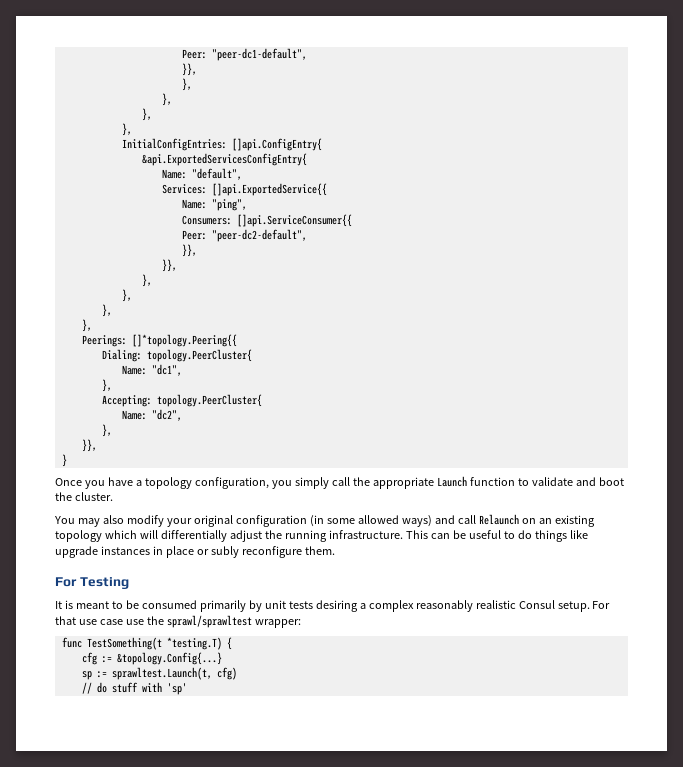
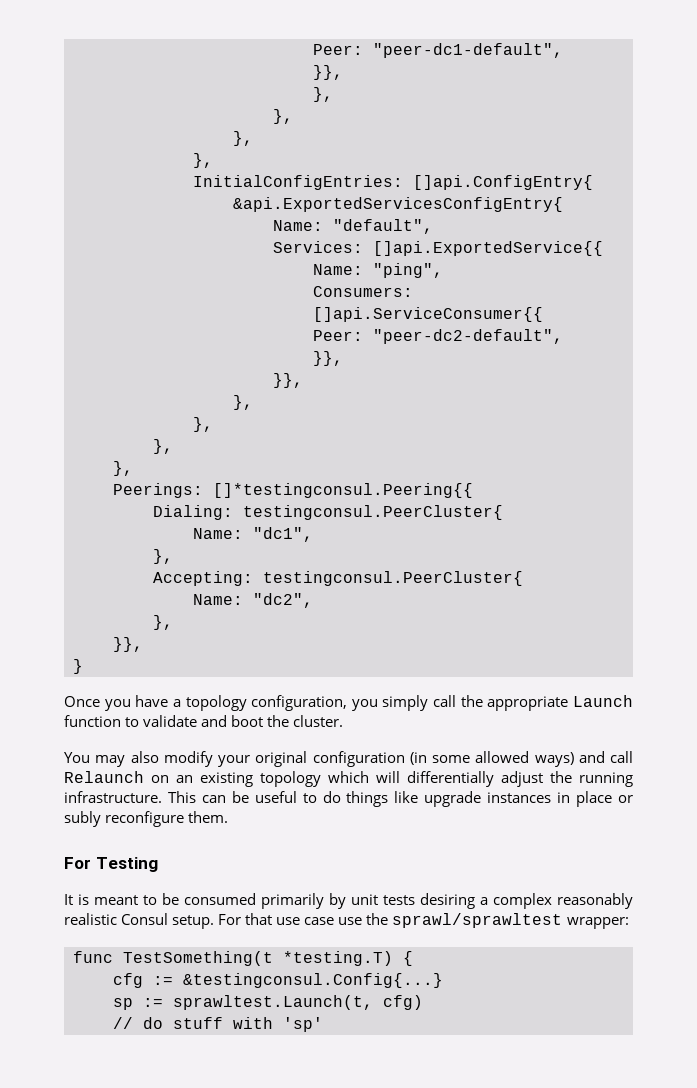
[131,334,237,347] []*topology.Peering{{ -> [213,483,473,498] []*testingconsul.Peering{{
[146,349,252,362] topology.PeerCluster{ -> [243,505,503,520] testingconsul.PeerCluster{
[156,394,262,407] topology.PeerCluster{ -> [263,571,523,586] testingconsul.PeerCluster{
[116,652,222,665] &topology.Config{...} -> [183,973,443,988] &testingconsul.Config{...}

